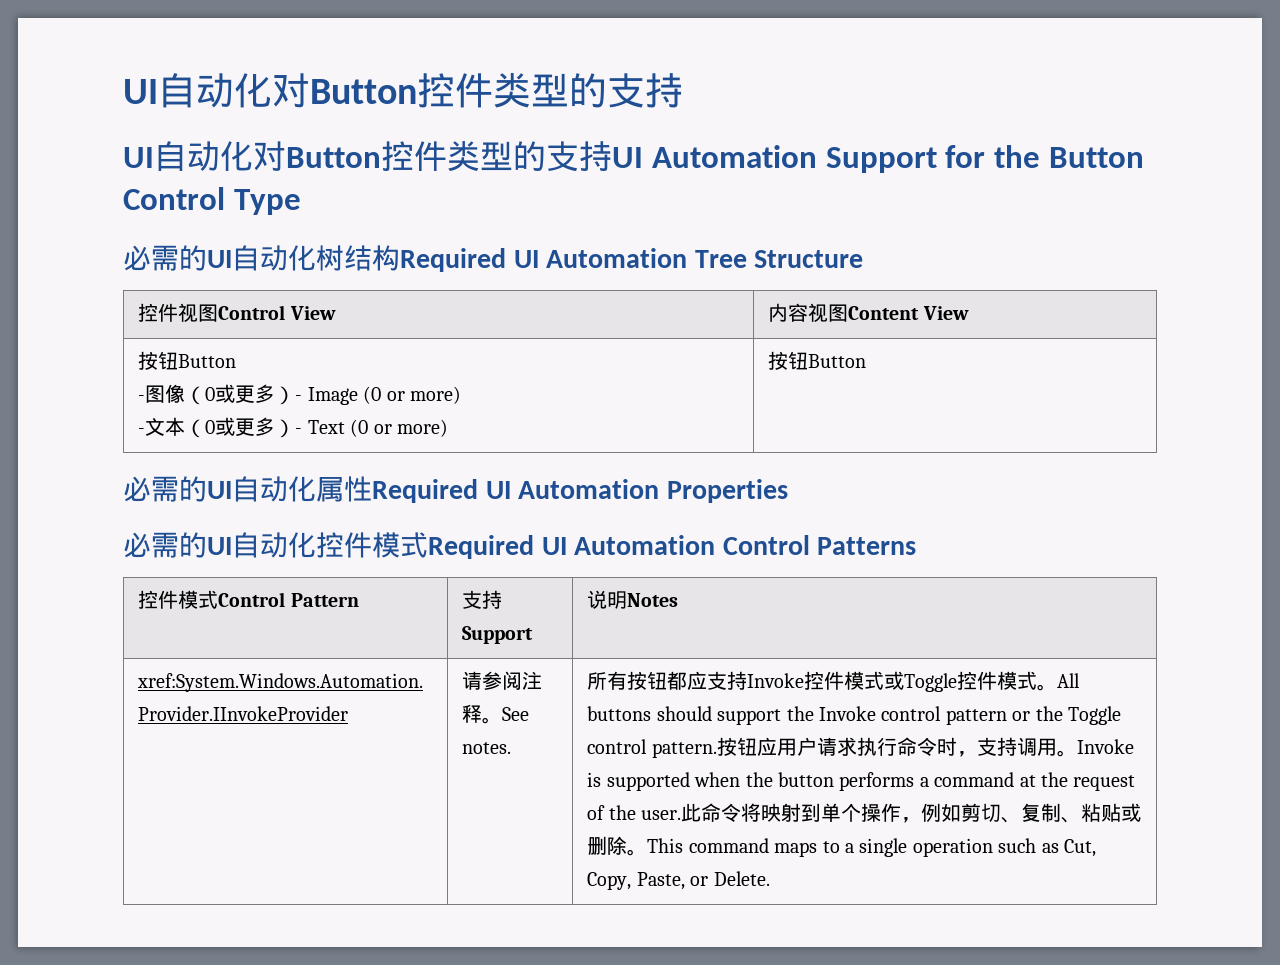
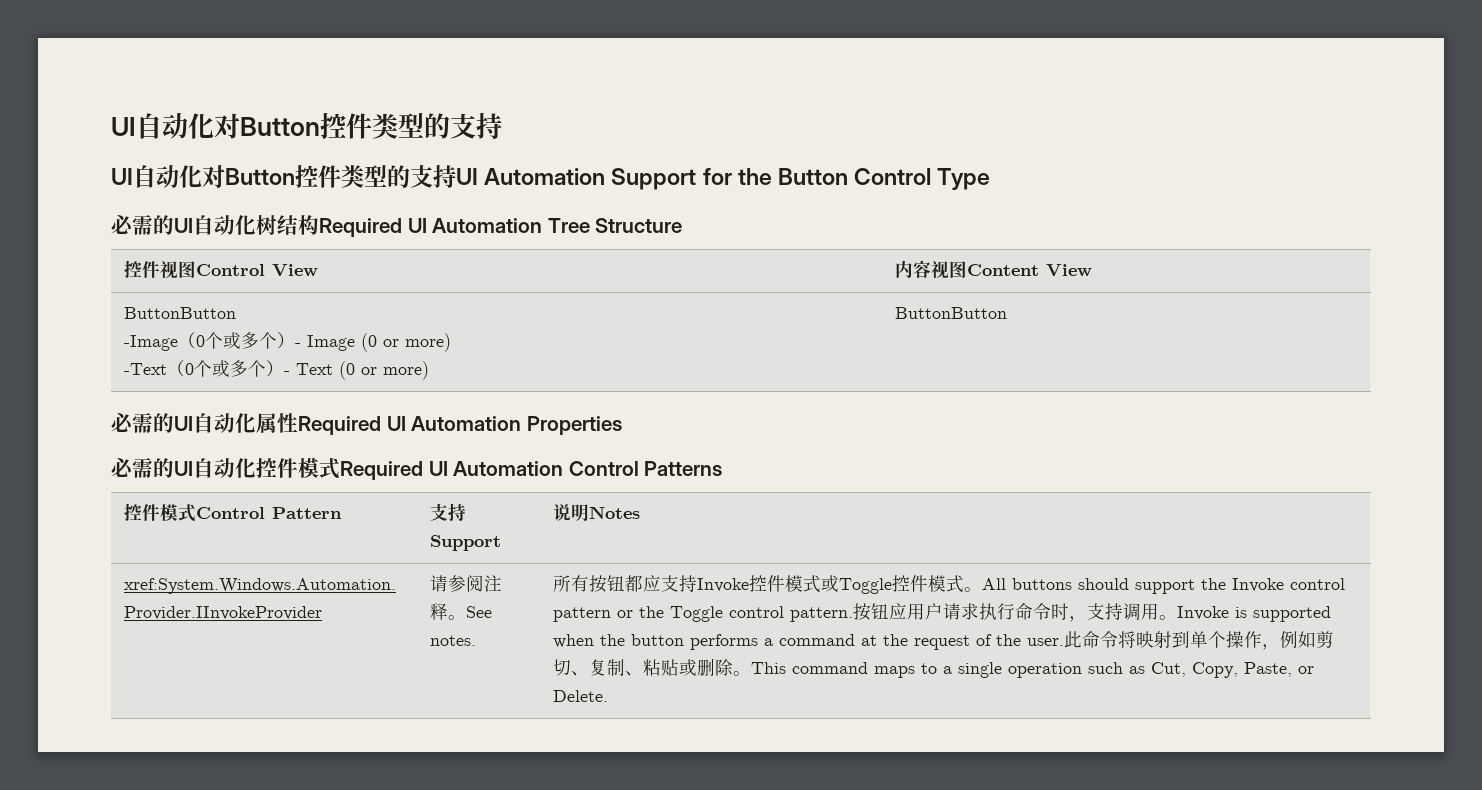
[138,351,237,370] [138,384,276,405] 按钮Button // -图像（0或更多 -> [123,307,236,319] [123,332,277,351] ButtonButton // -Image（0个或多个
[138,417,276,438] -文本（0或更多 -> [123,360,266,377] -Text（0个或多个
[768,351,867,370] 按钮Button -> [894,307,1007,319] ButtonButton

